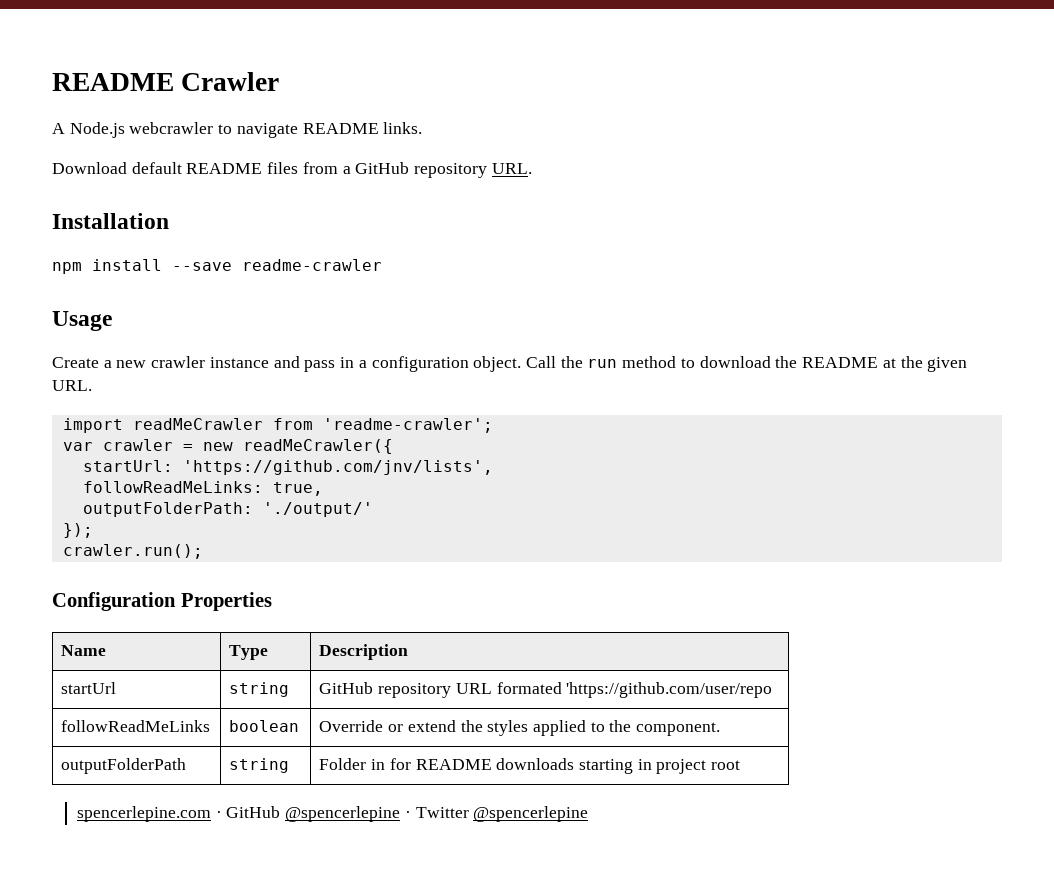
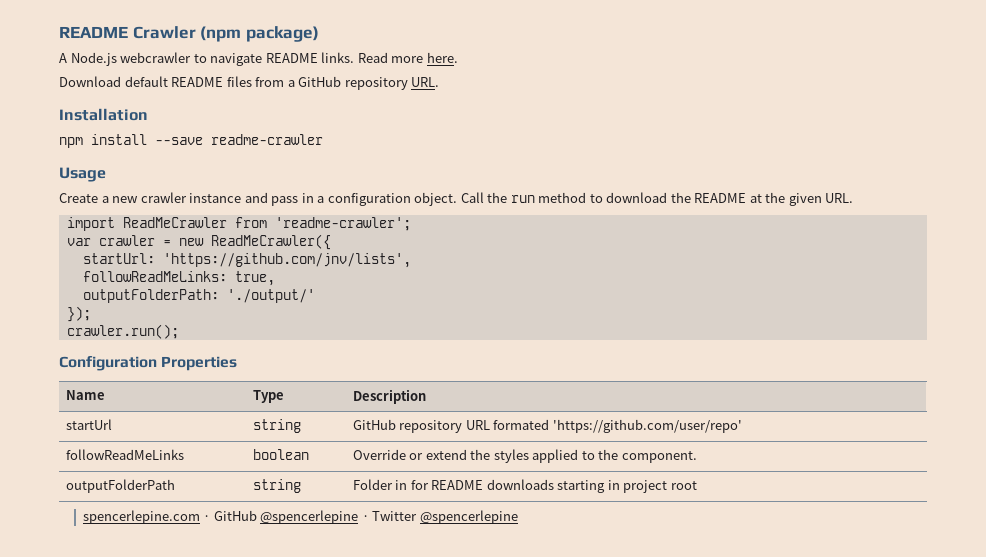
(280, 81) none -> [200,26,319,42] (npm package)
(423, 128) none -> [357,52,458,63] Read more here.
[132,418,263,430] readMeCrawler -> [122,217,227,228] ReadMeCrawler
[242,439,393,454] readMeCrawler({ -> [210,234,331,250] ReadMeCrawler({
[566,682,773,698] 'https://github.com/user/repo -> [552,419,742,433] 'https://github.com/user/repo'

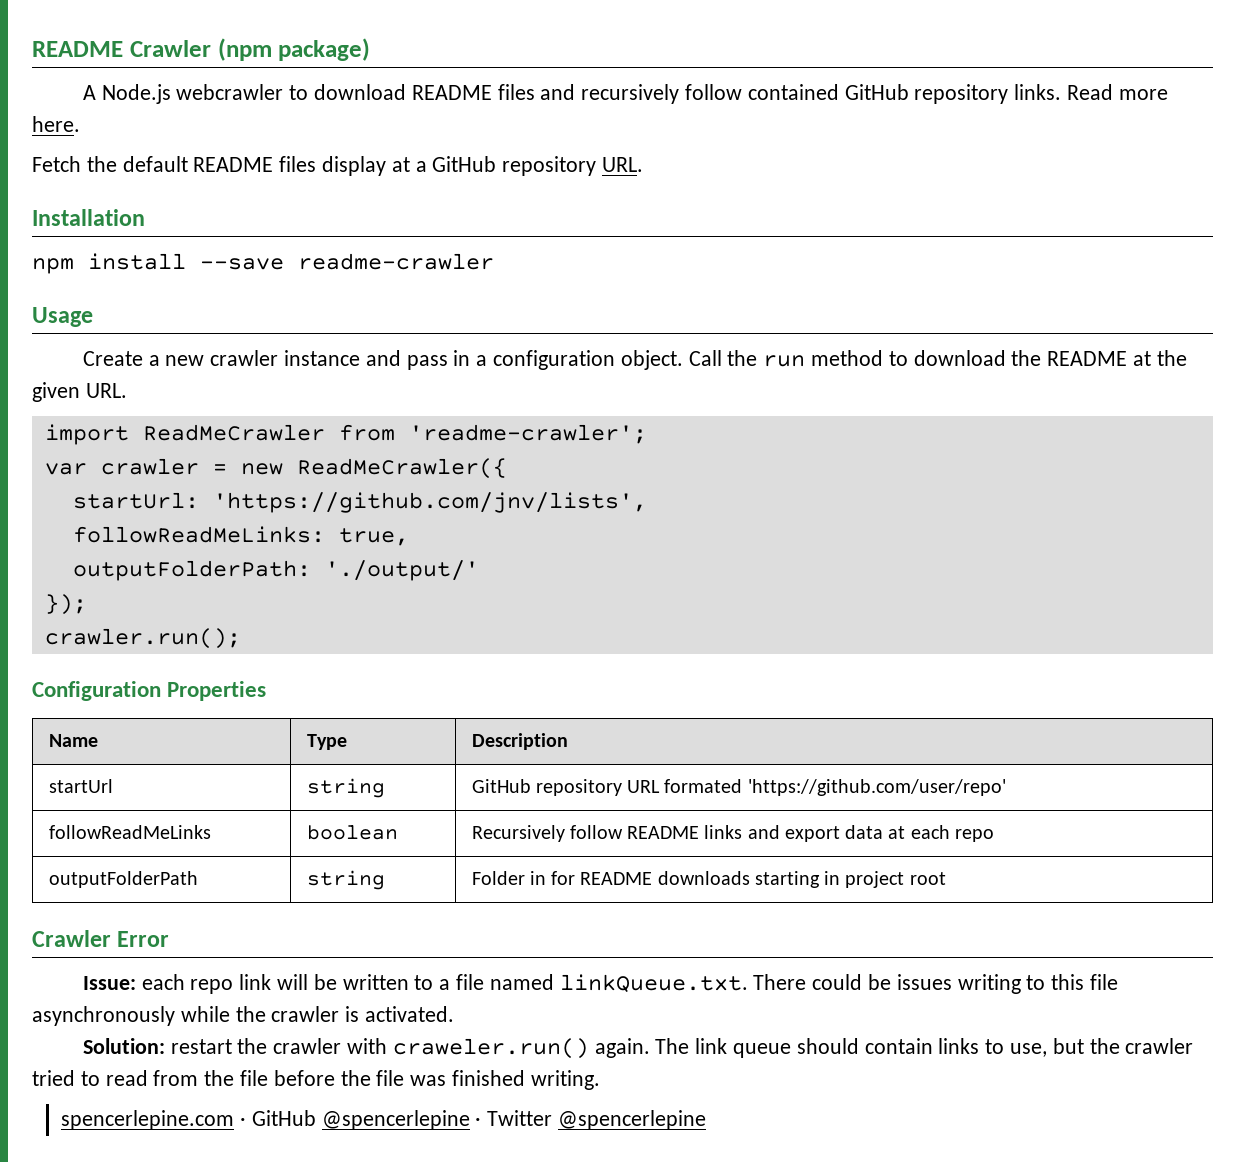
[210,53,318,66] navigate README -> [313,84,1009,104] download README files and recursively follow contained GitHub repository
[59,76,121,87] Download -> [32,156,117,172] Fetch the
[255,77,285,87] from -> [322,156,410,176] display at
[352,449,697,463] Override or extend the styles applied to the component. -> [471,825,994,842] Recursively follow README links and export data at each repo
(697, 485) none -> [32,930,170,947] [82,974,1118,994] [32,1006,455,1026] [82,1038,1194,1059] [32,1070,600,1090] // Crawler Error // Issue: each repo link will be written to a file named linkQueue.txt. There could be issues writing to this file asynchronously while the crawler is activated. // Solution: restart the crawler with craweler.run() again. The link queue should contain links to use, but the crawler tried to read from the file before the file was finished writing.

